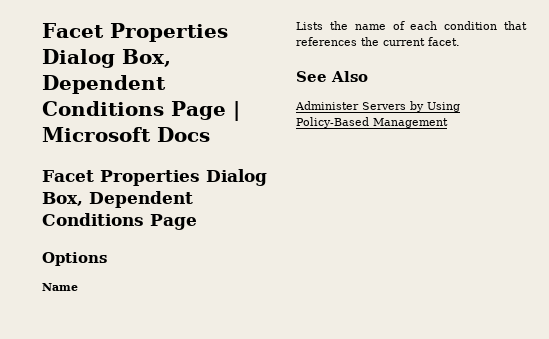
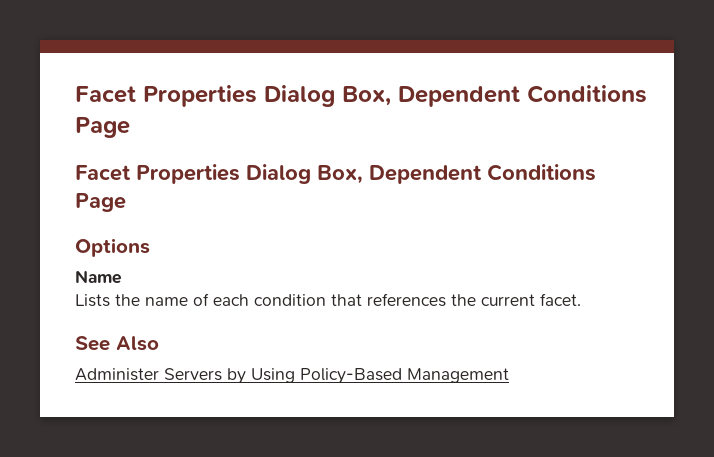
[42,23,228,42] [42,49,171,68] [42,75,166,94] [42,101,240,121] [42,127,210,142] Facet Properties Dialog Box, Dependent Conditions Page | Microsoft Docs -> [75,85,647,107] [75,117,130,138] Facet Properties Dialog Box, Dependent Conditions Page

